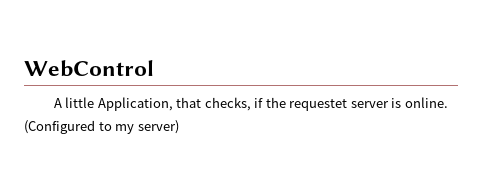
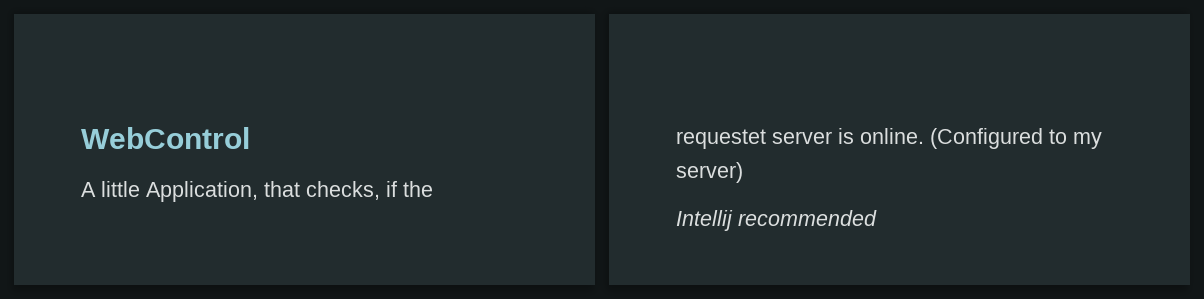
(179, 127) none -> [676,210,877,231] // Intellij recommended

